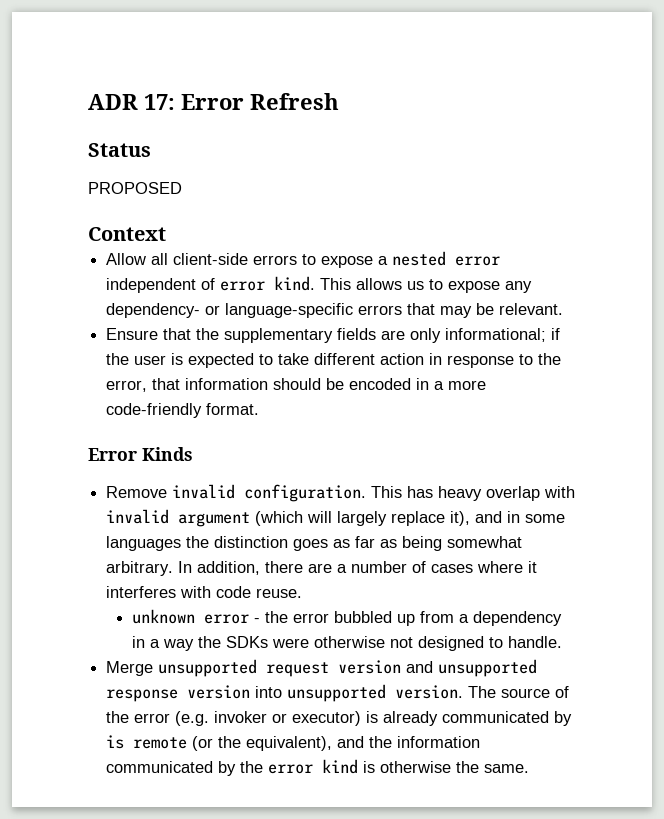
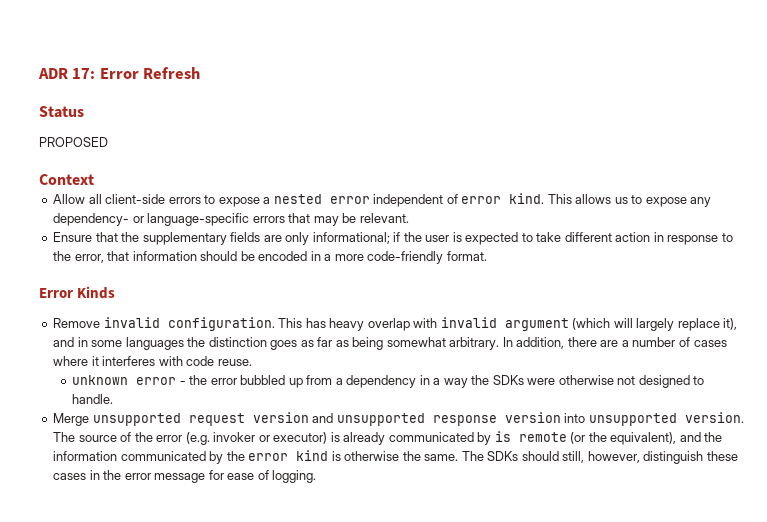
(530, 768) none -> [461,451,738,464] [53,470,317,483] The SDKs should still, however, distinguish these cases in the error message for ease of logging.

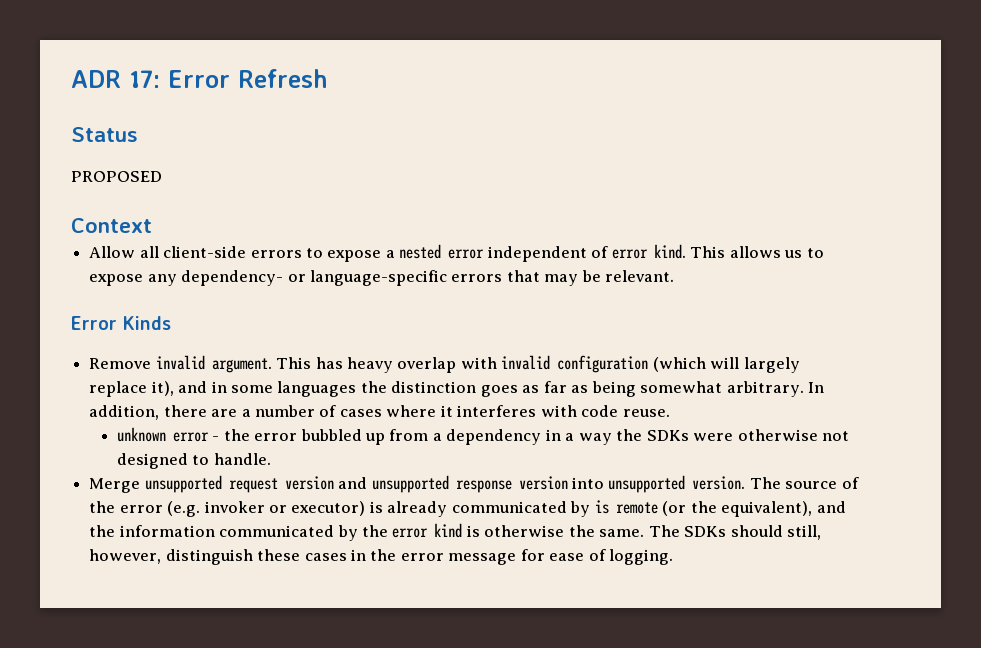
[53,232,733,245] [53,251,487,264] // Ensure that the supplementary fields are only informational; if the user is expected to take different action in response to the error, that information should be encoded in a more code-friendly format. -> (675, 276) none
[167,317,275,331] configuration. -> [211,358,272,373] argument.
[504,318,569,331] argument -> [557,355,649,373] configuration

